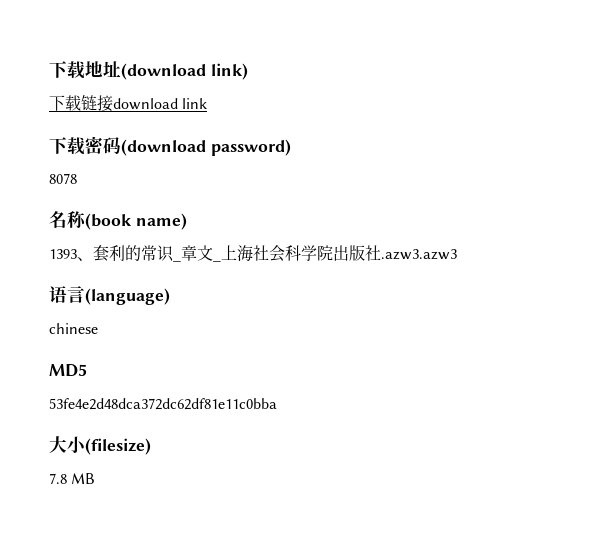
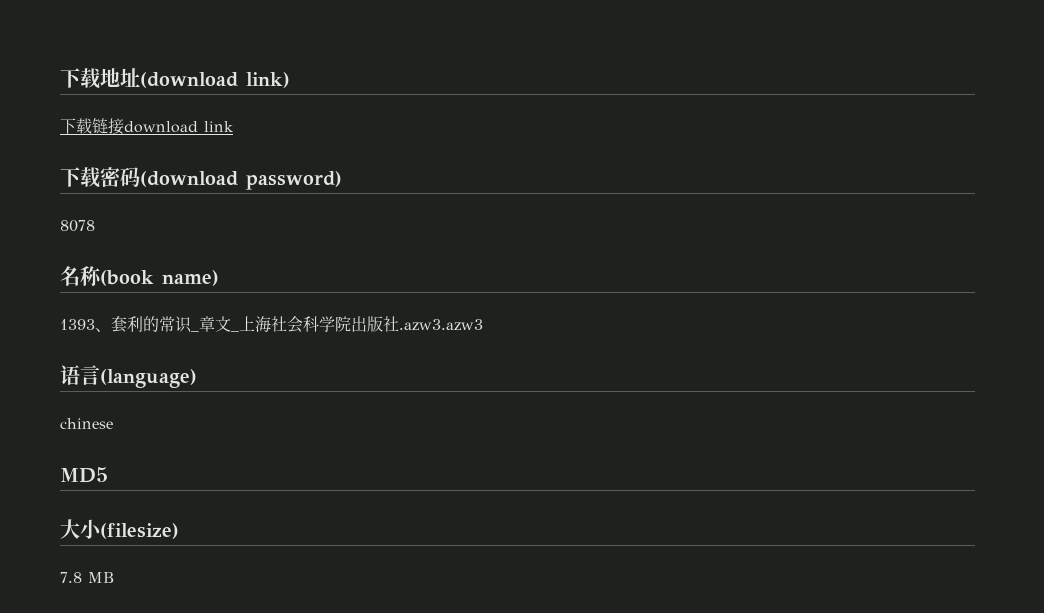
[49,398,277,410] // 53fe4e2d48dca372dc62df81e11c0bba -> (108, 475) none

